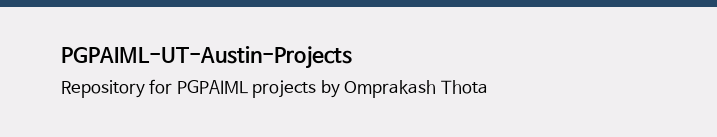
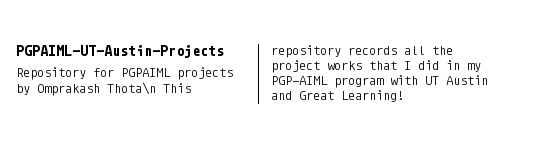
[440,80,488,94] Thota -> [107,82,191,95] [271,45,453,58] [271,60,481,73] [271,75,488,88] [271,90,404,102] Thota\n This repository records all the project works that I did in my PGP-AIML program with UT Austin and Great Learning!

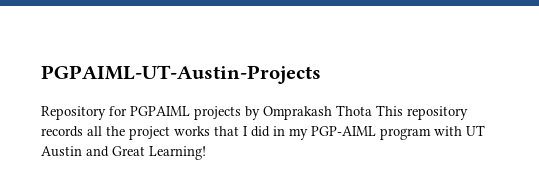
[107,82,156,95] Thota\n -> [336,105,372,116] Thota

